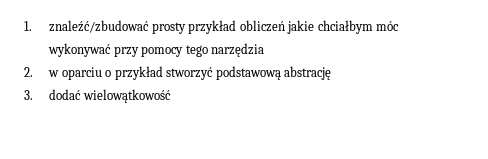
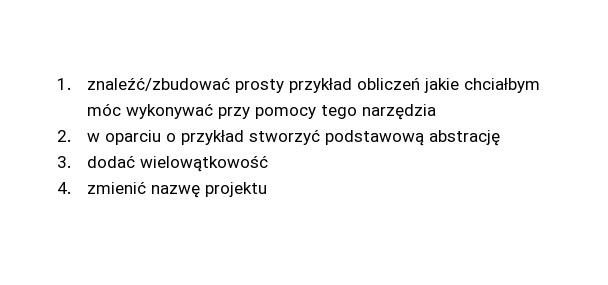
(171, 96) none -> [57,181,268,198] // 4. zmienić nazwę projektu

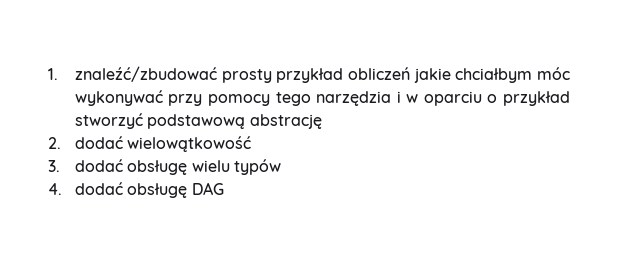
[57,130,71,142] // 2. -> [396,91,401,103] i
[57,156,71,168] 3. -> [48,137,61,149] 2.
[57,181,268,198] 4. zmienić nazwę projektu -> [48,159,281,175] [48,182,224,198] 3. dodać obsługę wielu typów // 4. dodać obsługę DAG

